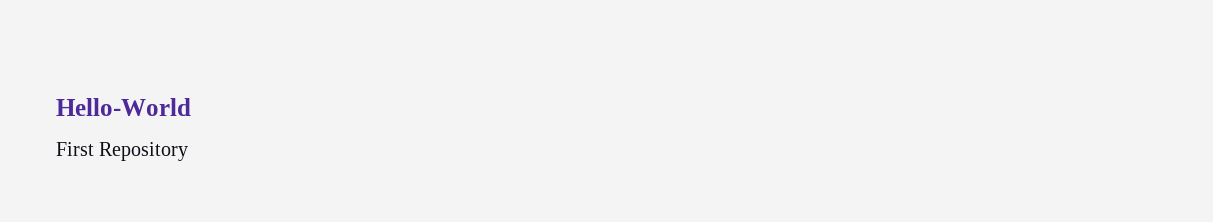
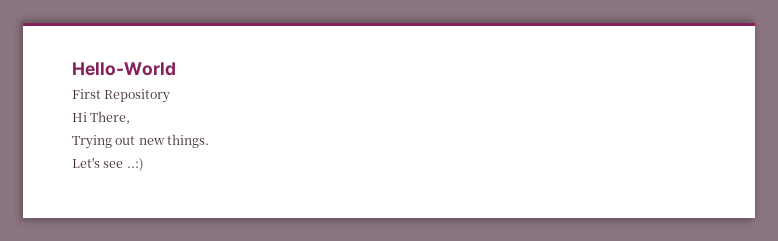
(189, 151) none -> [72,111,131,124] [72,134,210,149] [72,157,144,171] // Hi There, // Trying out new things. // Let's see ..:)

